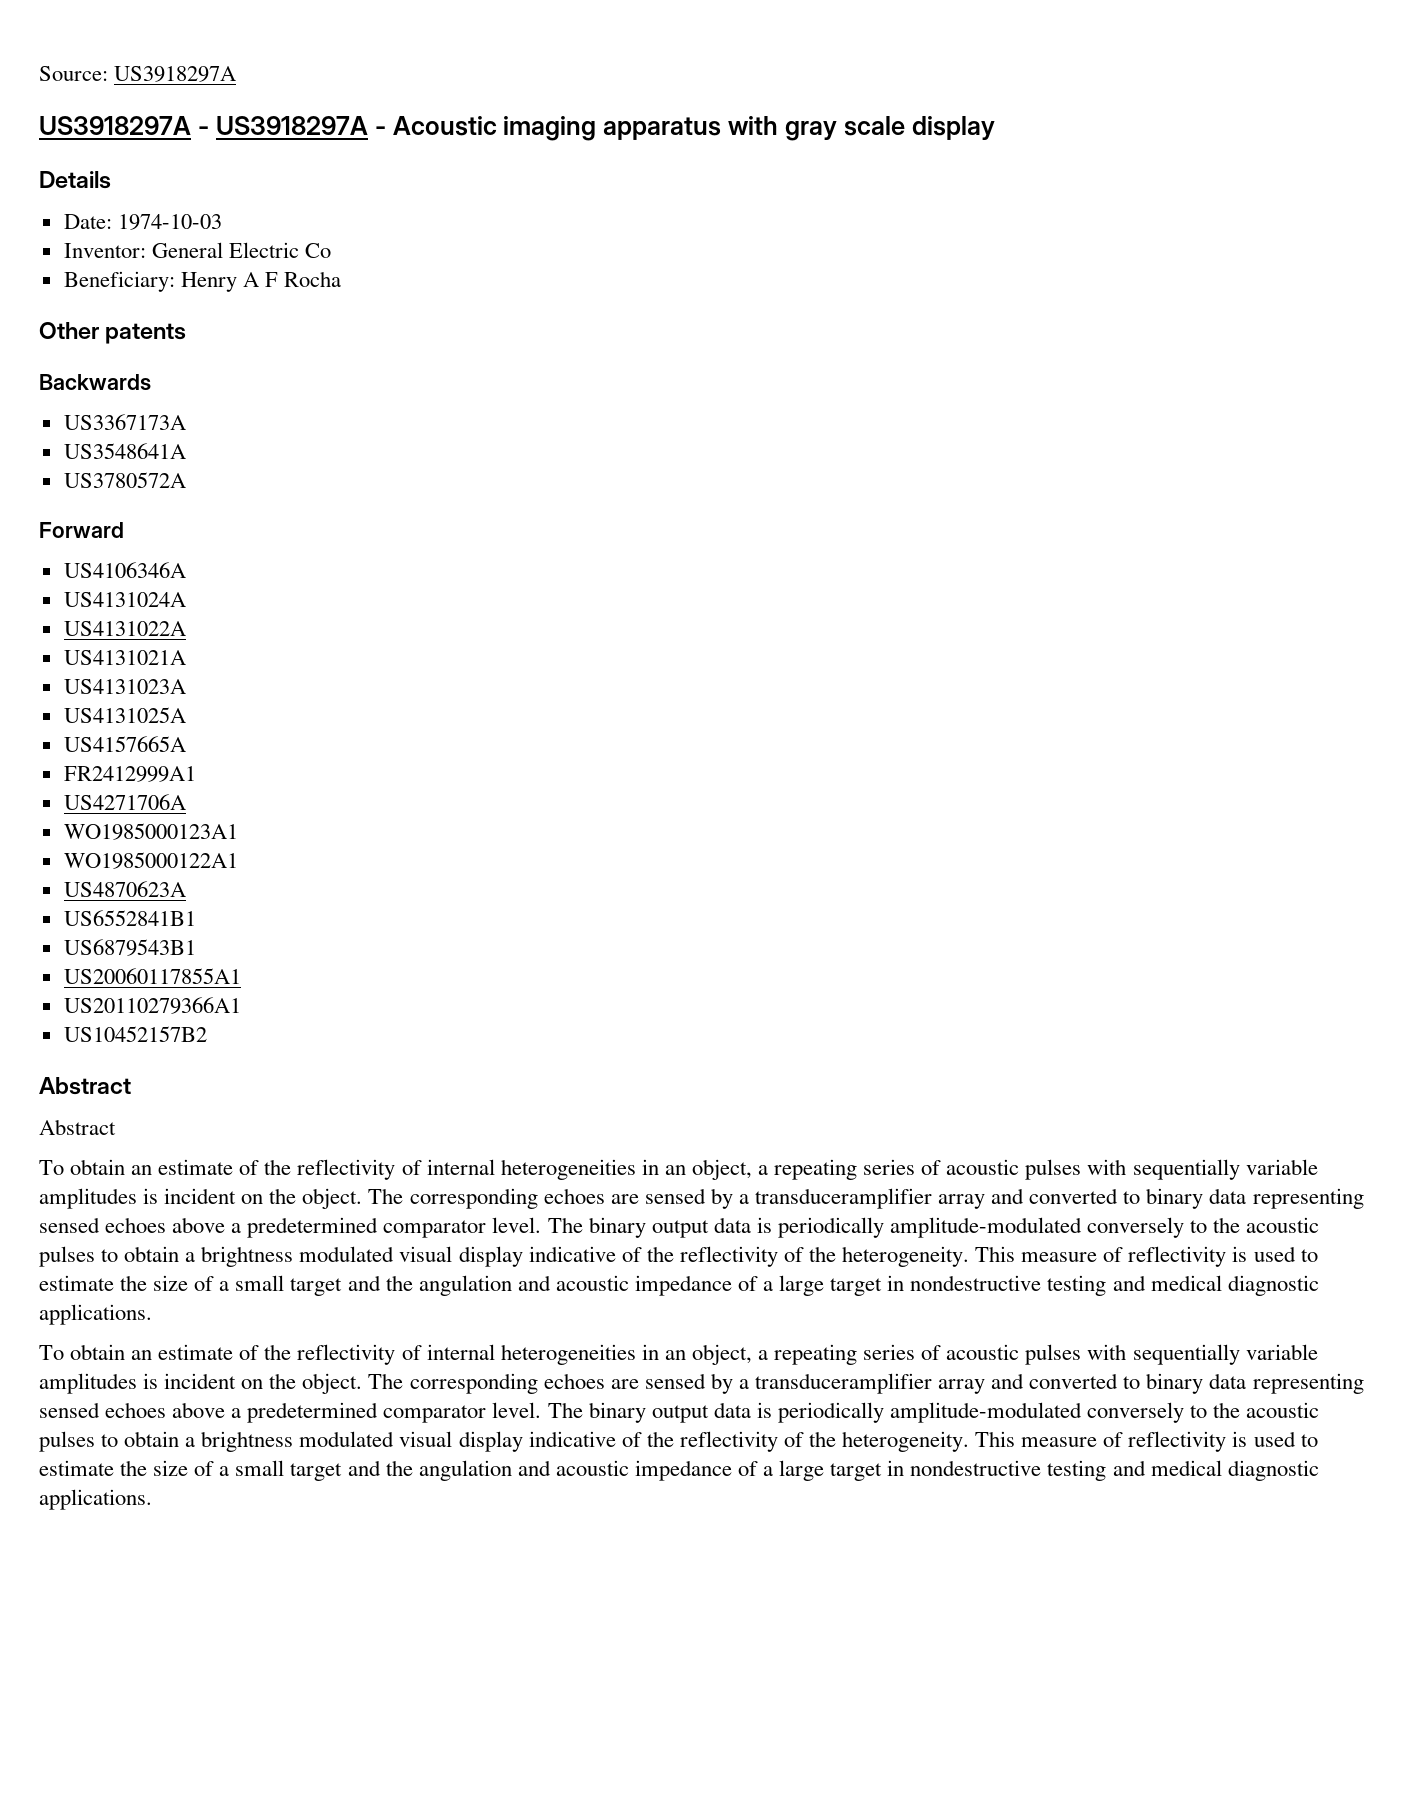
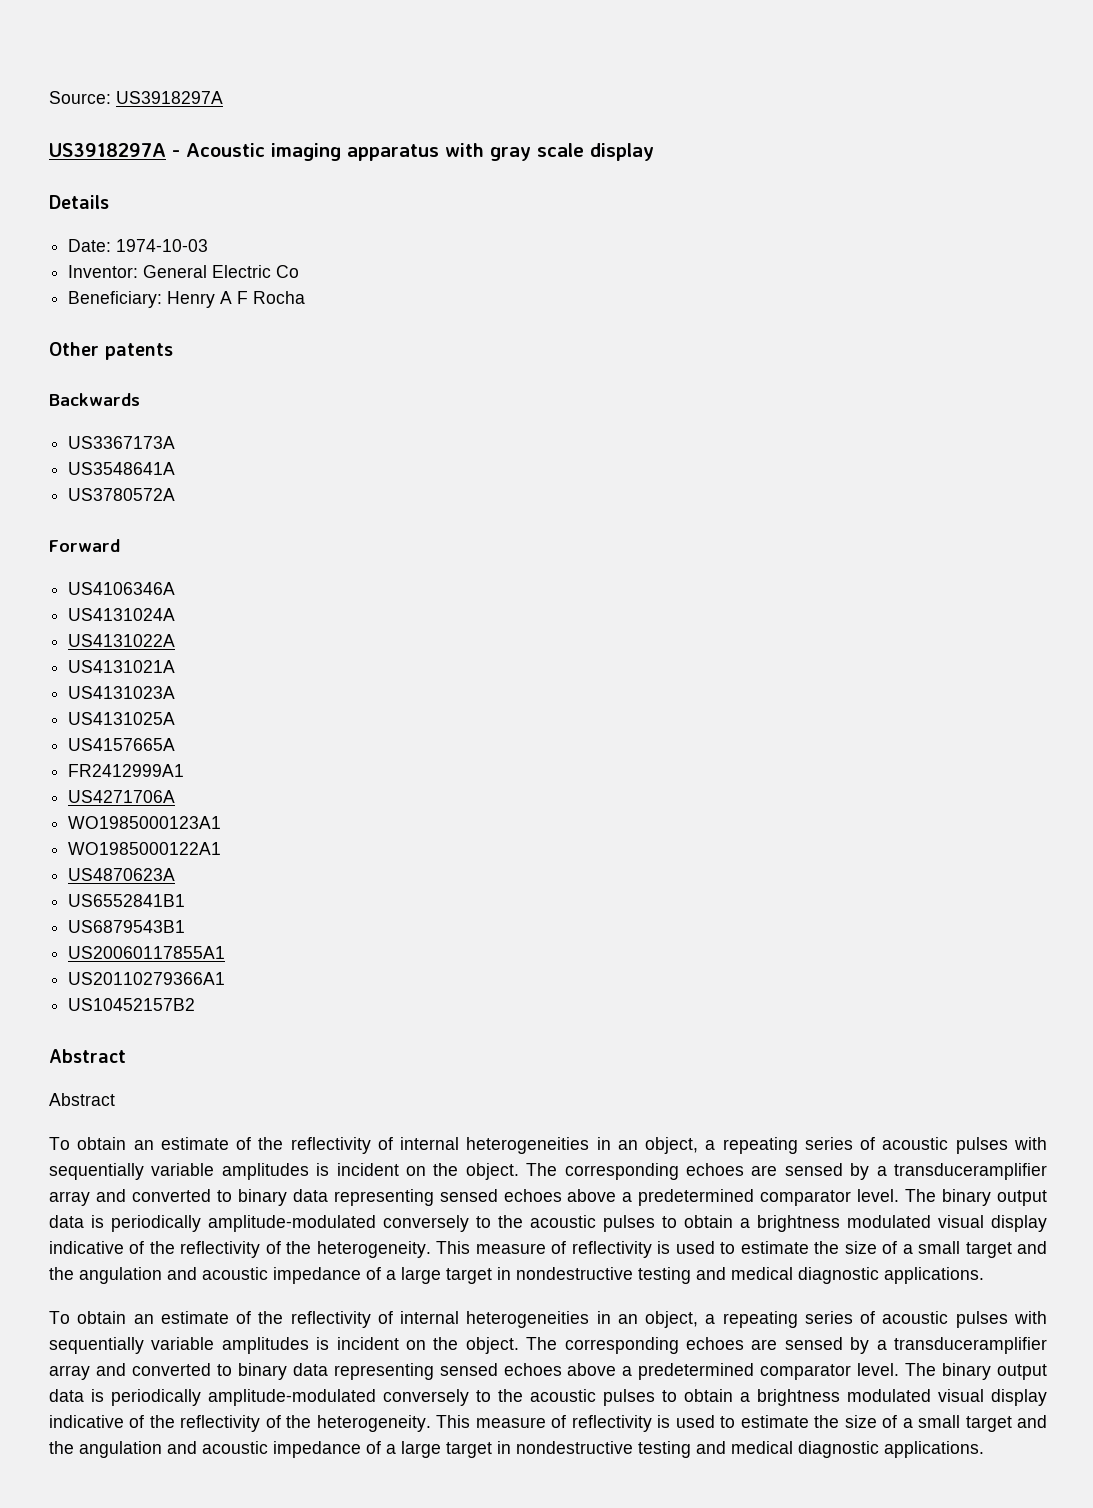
[215,116,386,135] US3918297A - -> (180, 153) none

